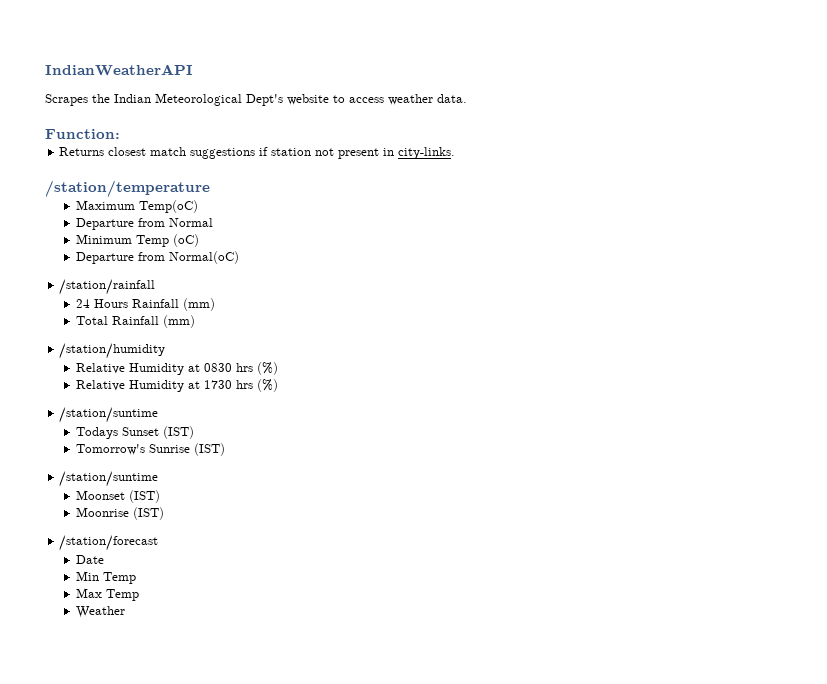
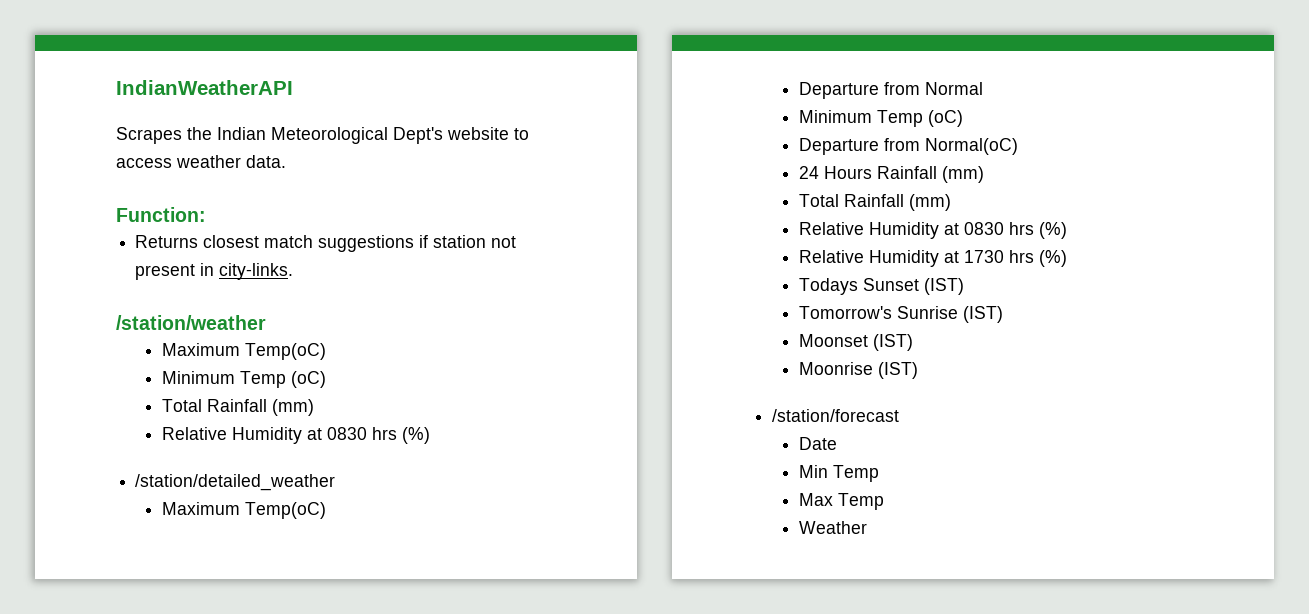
[45,180,210,197] /station/temperature -> [116,315,266,330] [161,343,326,360] [161,371,326,388] [161,399,314,416] [161,427,430,444] [135,474,336,491] /station/weather // Maximum Temp(oC) // Minimum Temp (oC) // Total Rainfall (mm) // Relative Humidity at 0830 hrs (%) // /station/detailed_weather
[59,279,156,295] // /station/rainfall -> (1018, 146) none
[59,343,166,359] // /station/humidity -> (951, 202) none
[59,407,159,423] // /station/suntime -> (1067, 258) none
[59,471,159,487] // /station/suntime -> (1003, 314) none

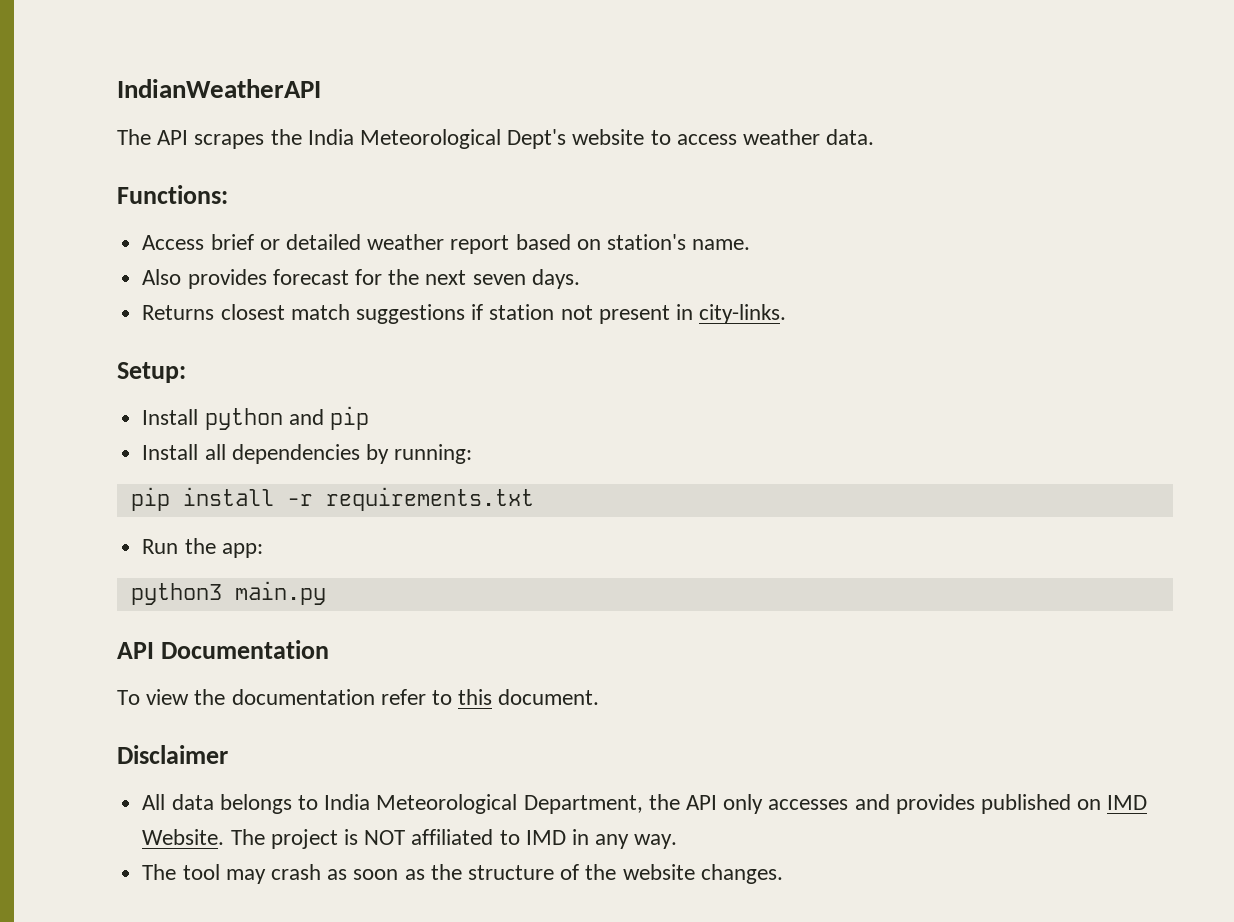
[116,127,266,144] Scrapes the Indian -> [117,129,354,149] The API scrapes the India
[116,207,206,222] Function: -> [117,185,228,204] [142,234,751,254] [142,269,580,289] Functions: // Access brief or detailed weather report based on station's name. // Also provides forecast for the next seven days.
[116,315,266,330] [161,343,326,360] [161,371,326,388] [161,399,314,416] [161,427,430,444] [135,474,336,491] [161,502,326,519] [798,82,983,99] [798,110,963,127] [798,138,1018,155] [798,166,984,183] [798,194,951,211] [798,222,1067,239] [798,250,1067,267] [798,278,964,295] [798,306,1003,323] [798,334,913,351] [798,362,918,379] [772,409,900,422] [798,437,837,450] [798,465,879,482] [798,493,884,510] [798,521,867,534] /station/weather // Maximum Temp(oC) // Minimum Temp (oC) // Total Rainfall (mm) // Relative Humidity at 0830 hrs (%) // /station/detailed_weather // Maximum Temp(oC) // Departure from Normal // Minimum Temp (oC) // Departure from Normal(oC) // 24 Hours Rainfall (mm) // Total Rainfall (mm) // Relative Humidity at 0830 hrs (%) // Relative Humidity at 1730 hrs (%) // Todays Sunset (IST) // Tomorrow's Sunrise (IST) // Moonset (IST) // Moonrise (IST) // /station/forecast // Date // Min Temp // Max Temp // Weather -> [117,362,186,383] [142,406,369,430] [142,444,473,464] [130,487,534,511] [142,538,263,558] [130,581,326,605] [117,640,329,659] [117,689,600,705] [117,745,228,764] [142,794,1148,814] [142,829,678,849] [142,864,783,884] Setup: // Install python and pip // Install all dependencies by running: // pip install -r requirements.txt // Run the app: // python3 main.py // API Documentation // To view the documentation refer to this document. // Disclaimer // All data belongs to India Meteorological Department, the API only accesses and provides published on IMD Website. The project is NOT affiliated to IMD in any way. // The tool may crash as soon as the structure of the website changes.

